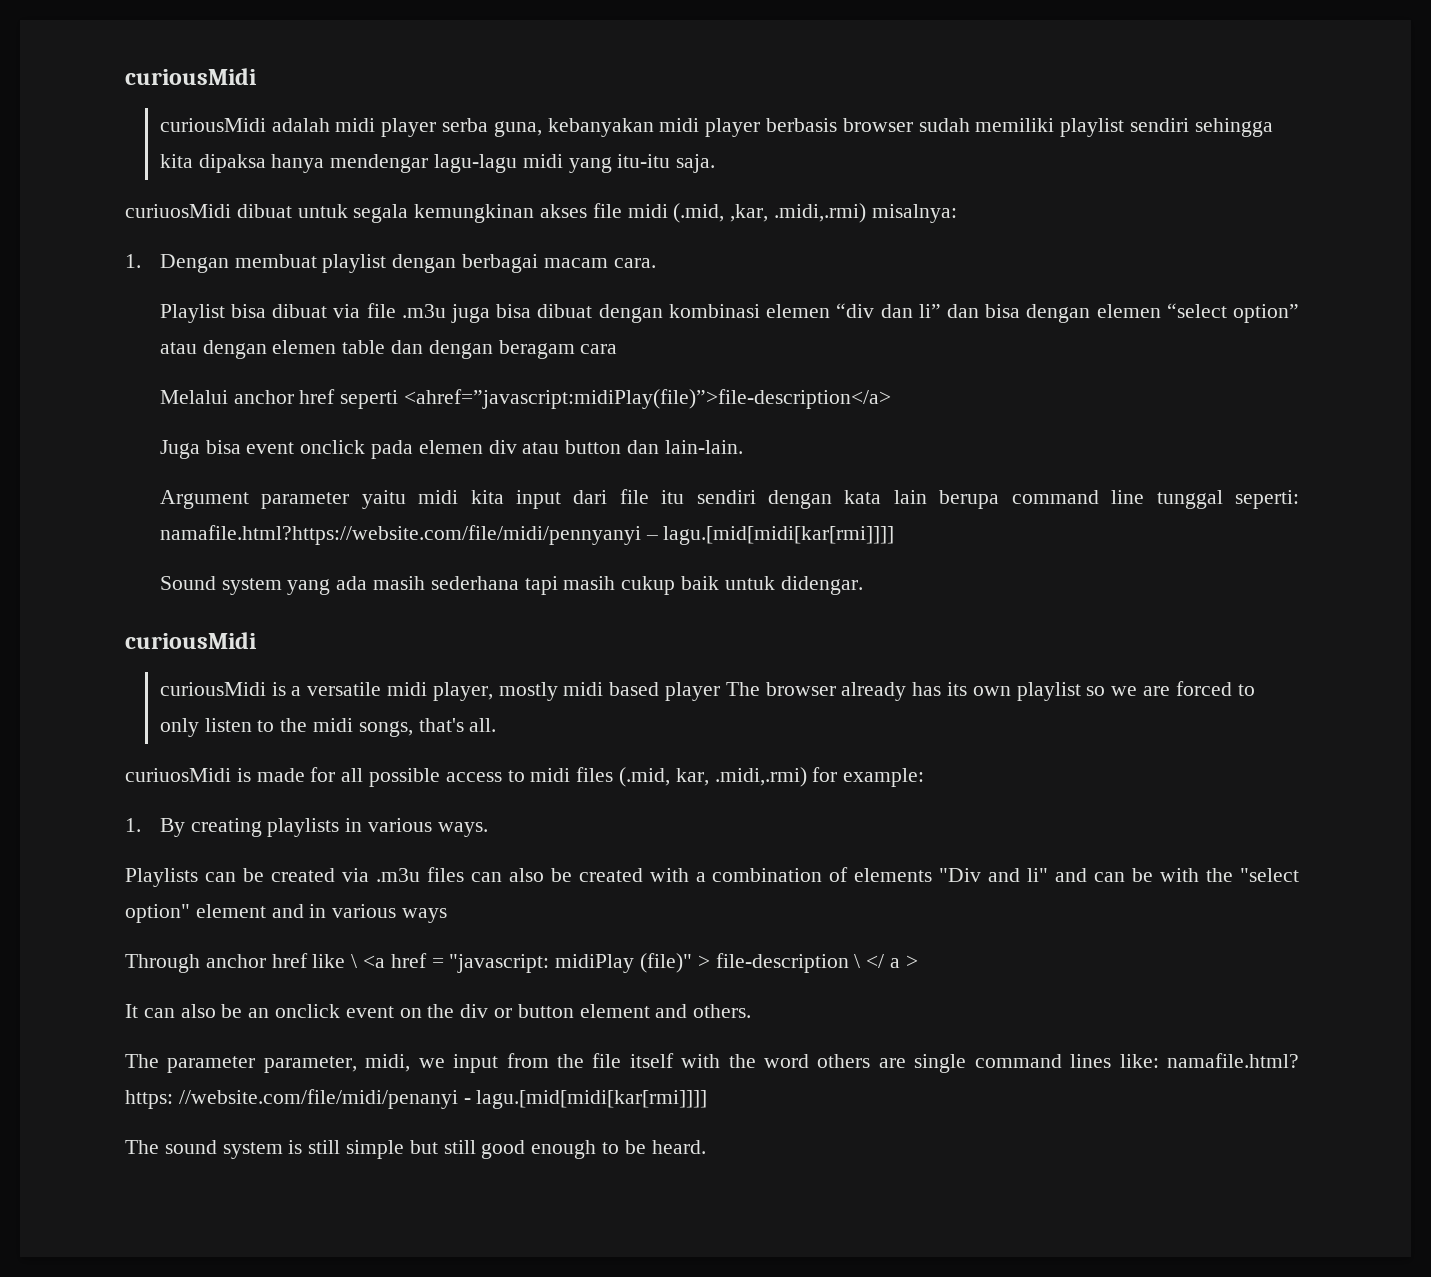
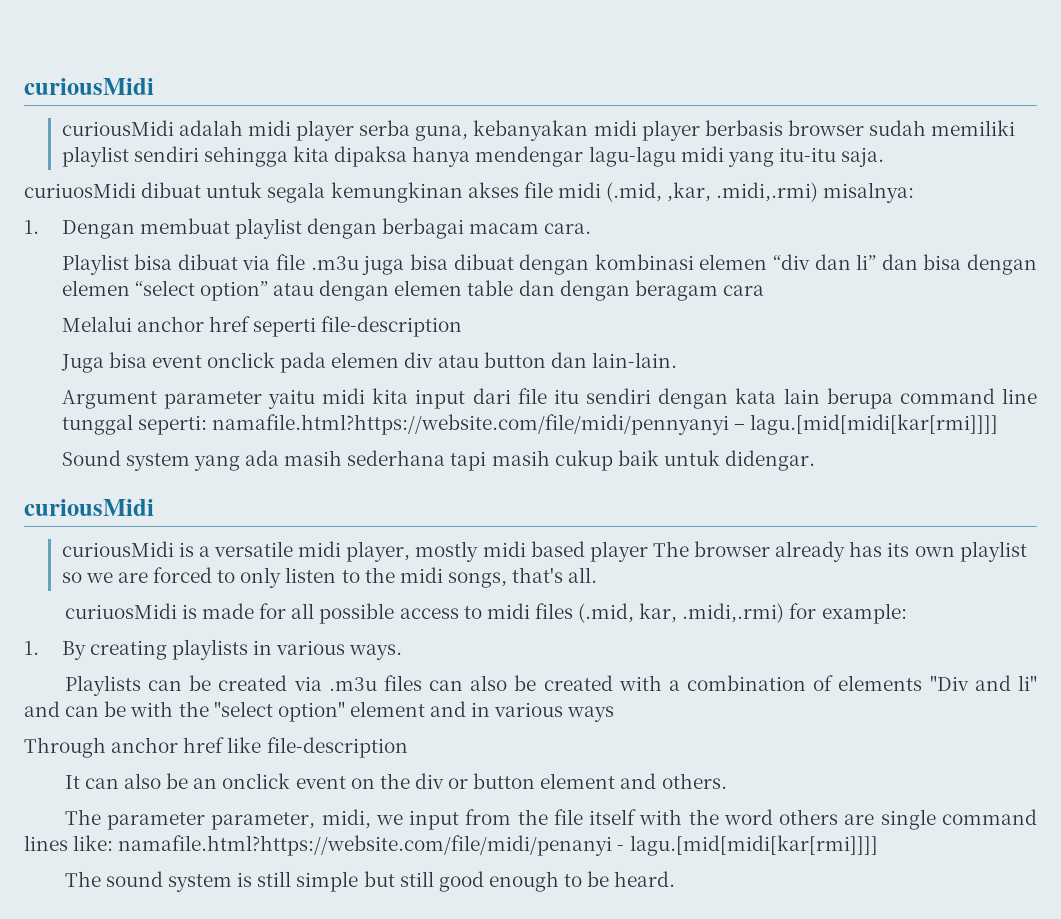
[404,389,892,409] <ahref=”javascript:midiPlay(file)”>file-description</a> -> [321,316,463,337] file-description
[351,953,918,973] \ <a href = "javascript: midiPlay (file)" > file-description \ </ a > -> [266,737,408,758] file-description
[1167,1053,1300,1068] [125,1089,458,1109] namafile.html? https: //website.com/file/midi/penanyi -> [118,835,613,856] namafile.html?https://website.com/file/midi/penanyi

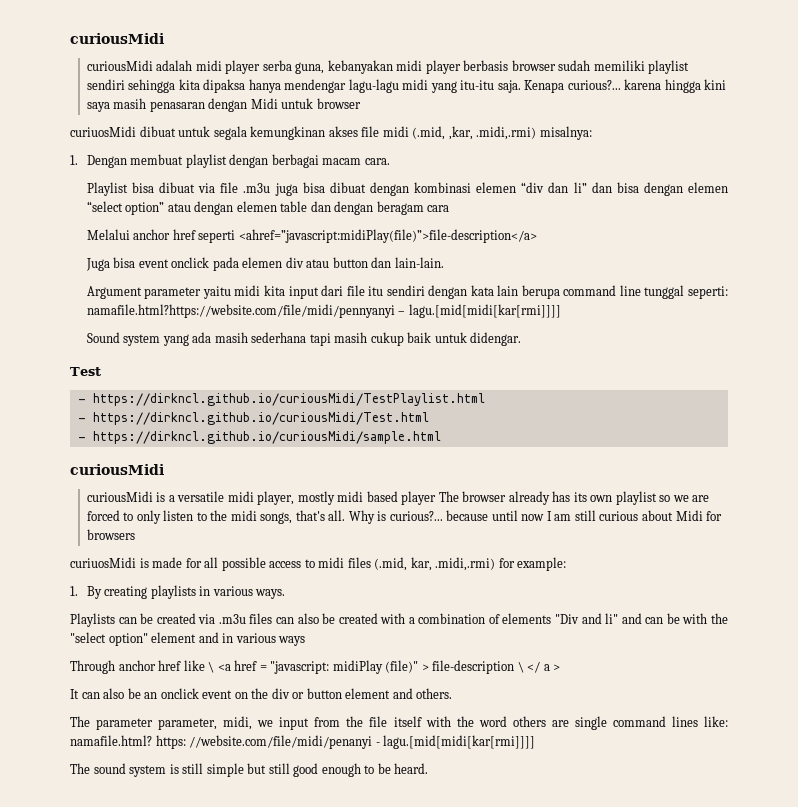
(885, 157) none -> [524,79,727,93] [86,98,361,112] Kenapa curious?... karena hingga kini saya masih penasaran dengan Midi untuk browser
[321,316,463,337] file-description -> [238,229,537,243] <ahref=”javascript:midiPlay(file)”>file-description</a>
(816, 460) none -> [70,367,101,376] [77,393,485,406] [77,412,429,425] [77,431,441,444] // Test // - https://dirkncl.github.io/curiousMidi/TestPlaylist.html // - https://dirkncl.github.io/curiousMidi/Test.html // - https://dirkncl.github.io/curiousMidi/sample.html
(598, 575) none -> [348,510,723,524] [86,529,135,540] Why is curious?... because until now I am still curious about Midi for browsers
[266,737,408,758] file-description -> [208,660,561,674] \ <a href = "javascript: midiPlay (file)" > file-description \ </ a >
[118,835,613,856] namafile.html?https://website.com/file/midi/penanyi -> [70,735,373,749] namafile.html? https: //website.com/file/midi/penanyi

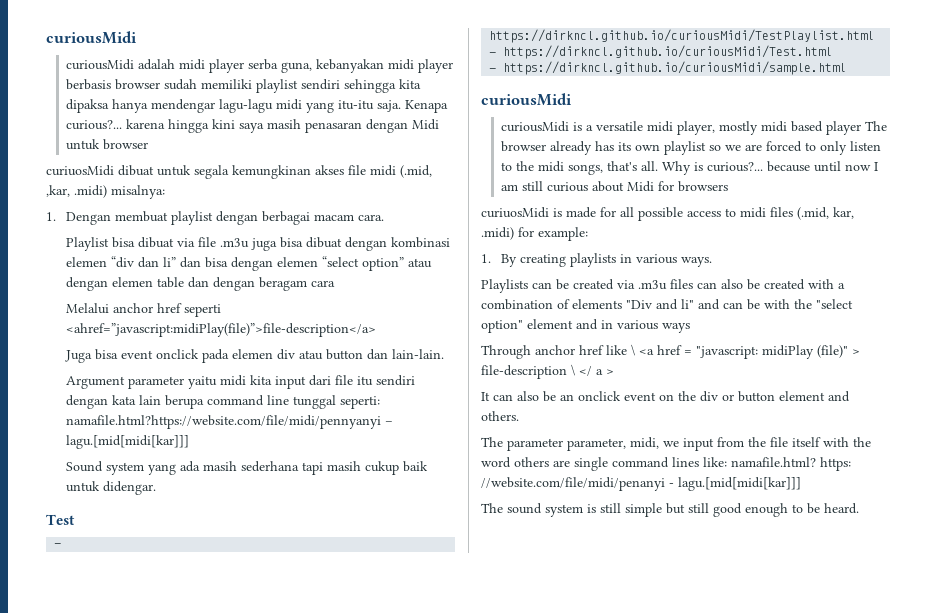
[476,126,537,140] .midi,.rmi) -> [74,185,107,198] .midi)
[408,304,561,318] lagu.[mid[midi[kar[rmi]]]] -> [66,435,190,449] lagu.[mid[midi[kar]]]
[435,557,496,571] .midi,.rmi) -> [481,227,514,240] .midi)
[383,735,536,749] lagu.[mid[midi[kar[rmi]]]] -> [678,477,801,491] lagu.[mid[midi[kar]]]

